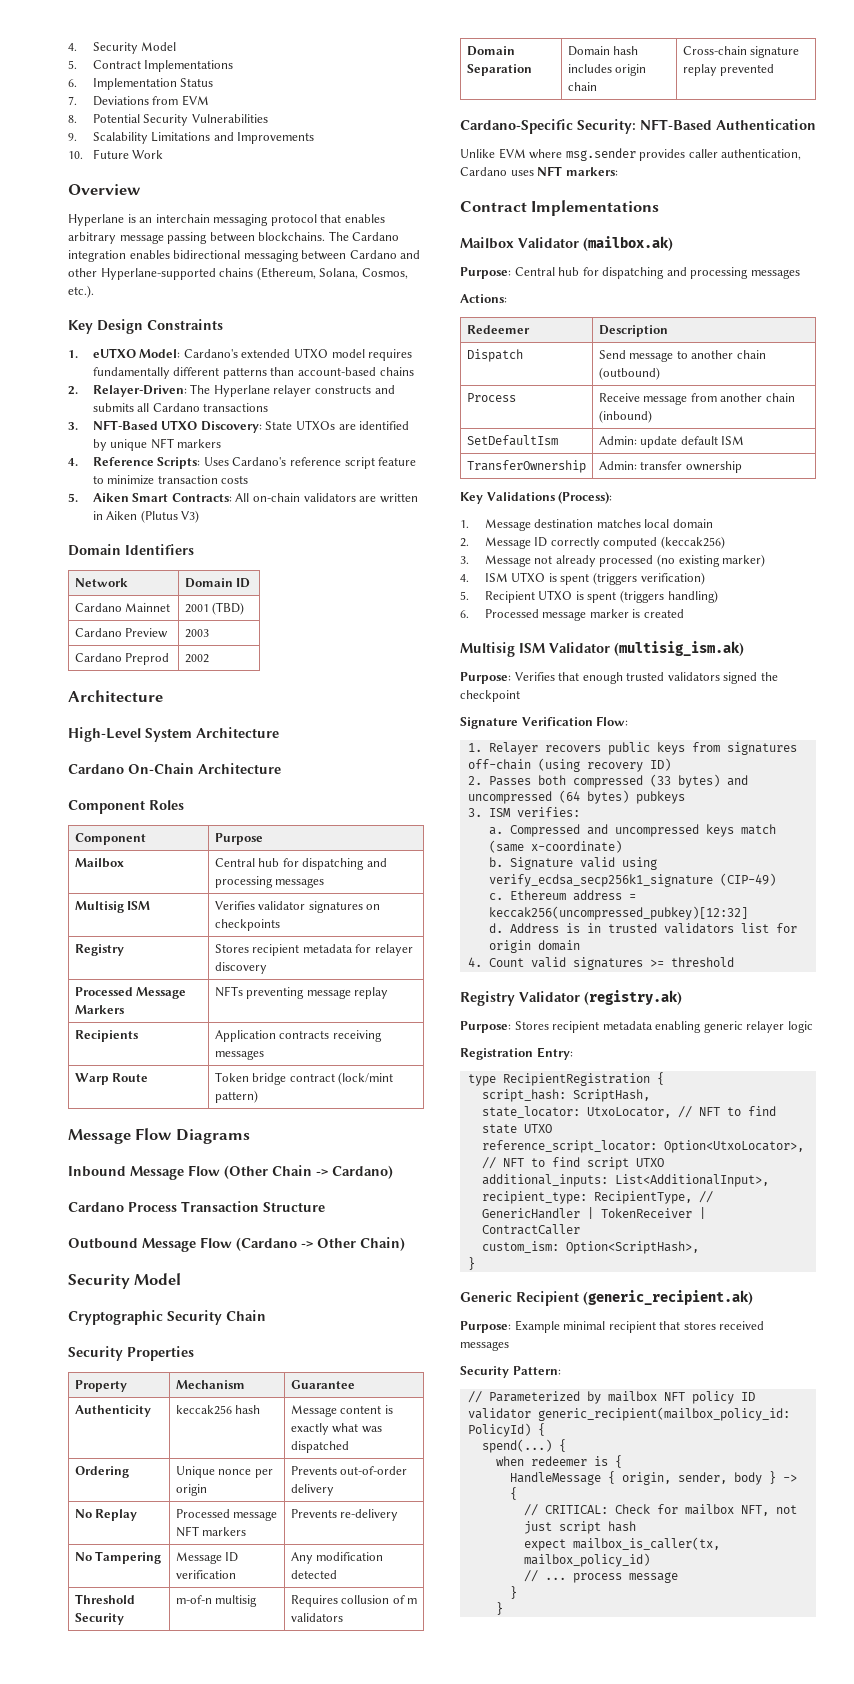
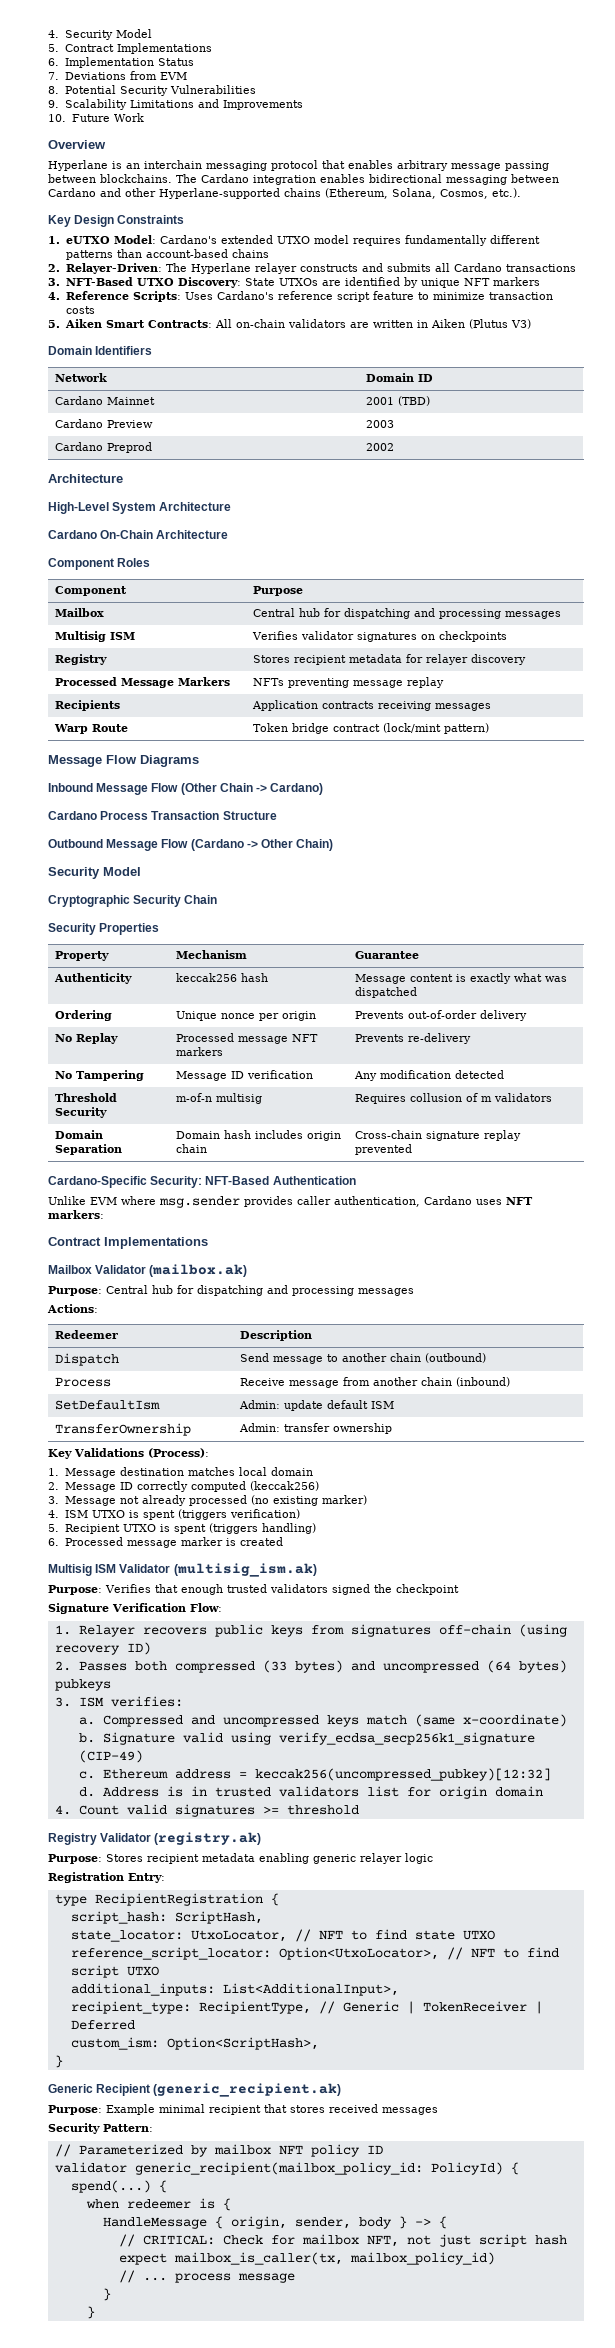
[481,1208,580,1219] GenericHandler -> [342,2001,399,2012] Generic
[481,1224,580,1235] ContractCaller -> [70,2020,135,2030] Deferred

